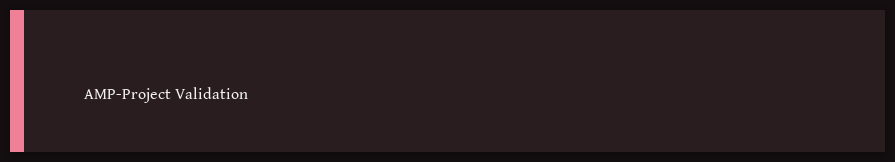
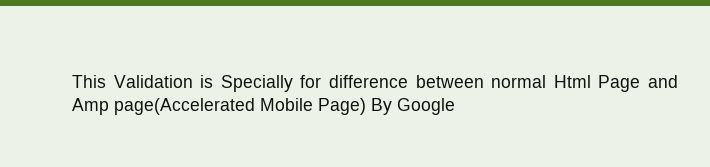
[84,87,249,103] AMP-Project Validation -> [72,75,679,92] [72,98,455,115] This Validation is Specially for difference between normal Html Page and Amp page(Accelerated Mobile Page) By Google

